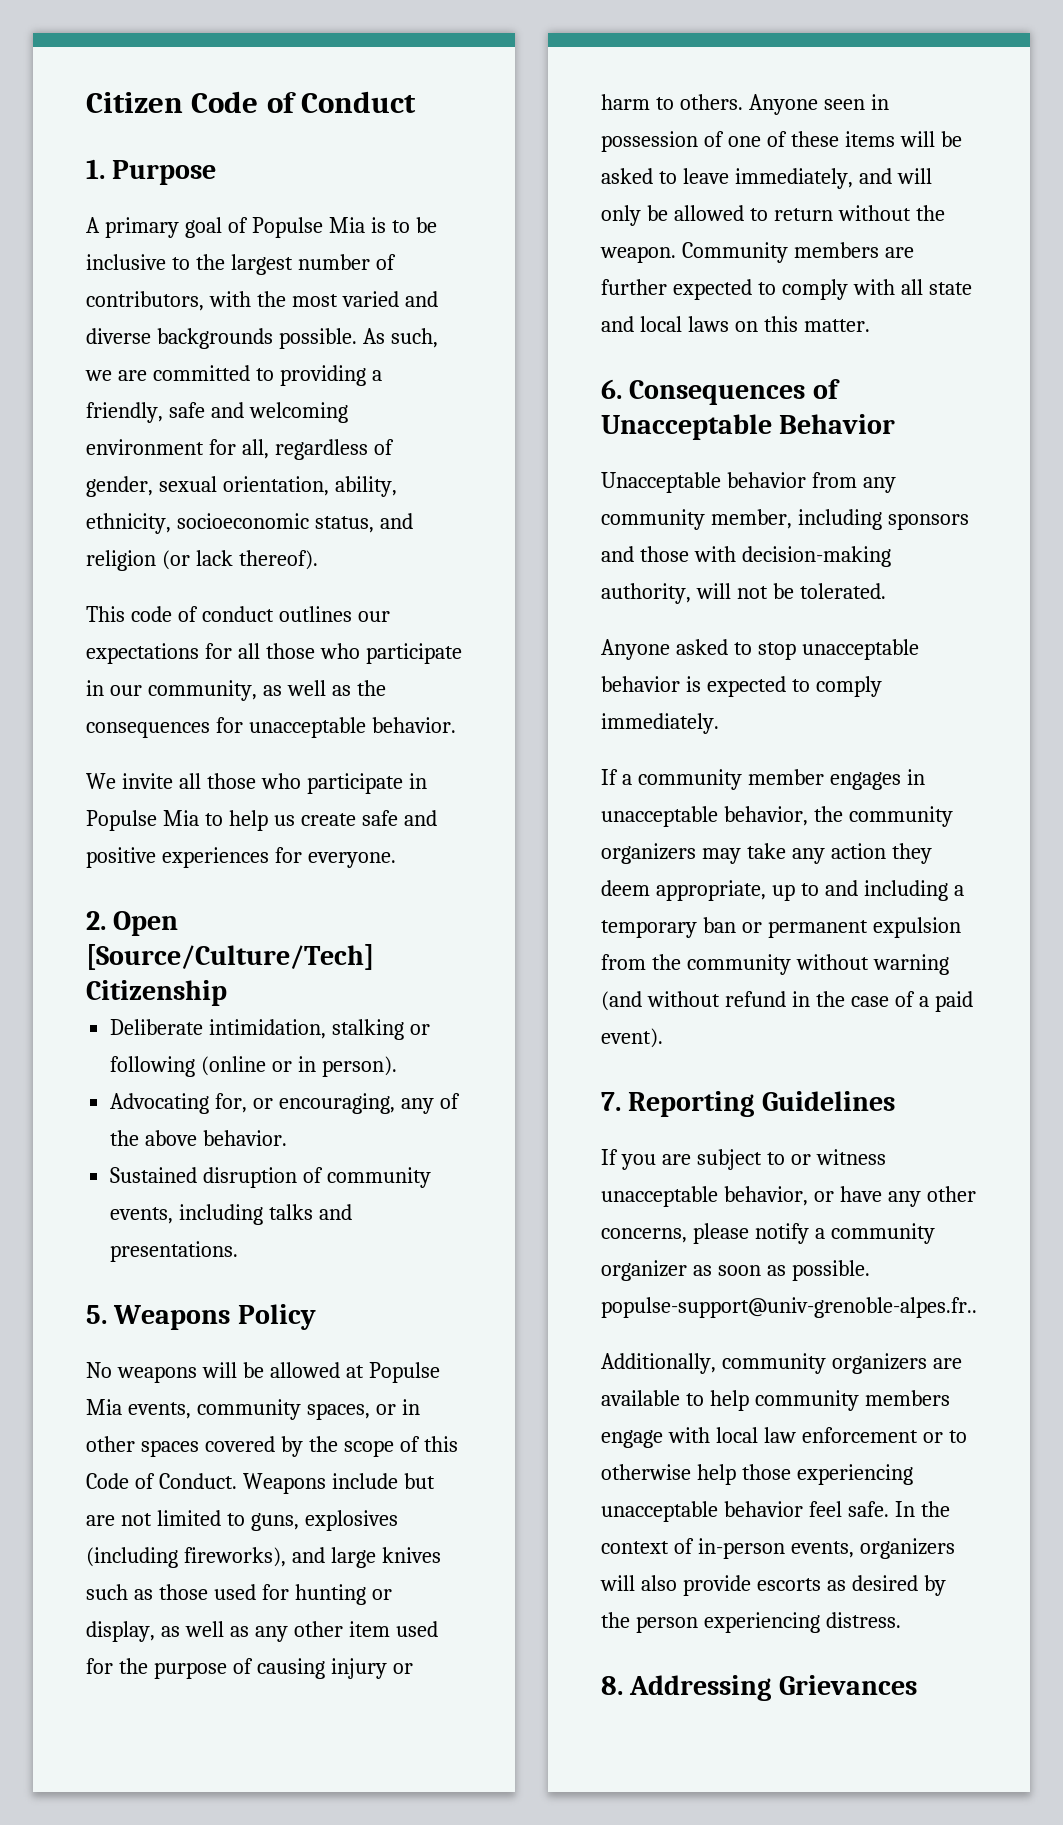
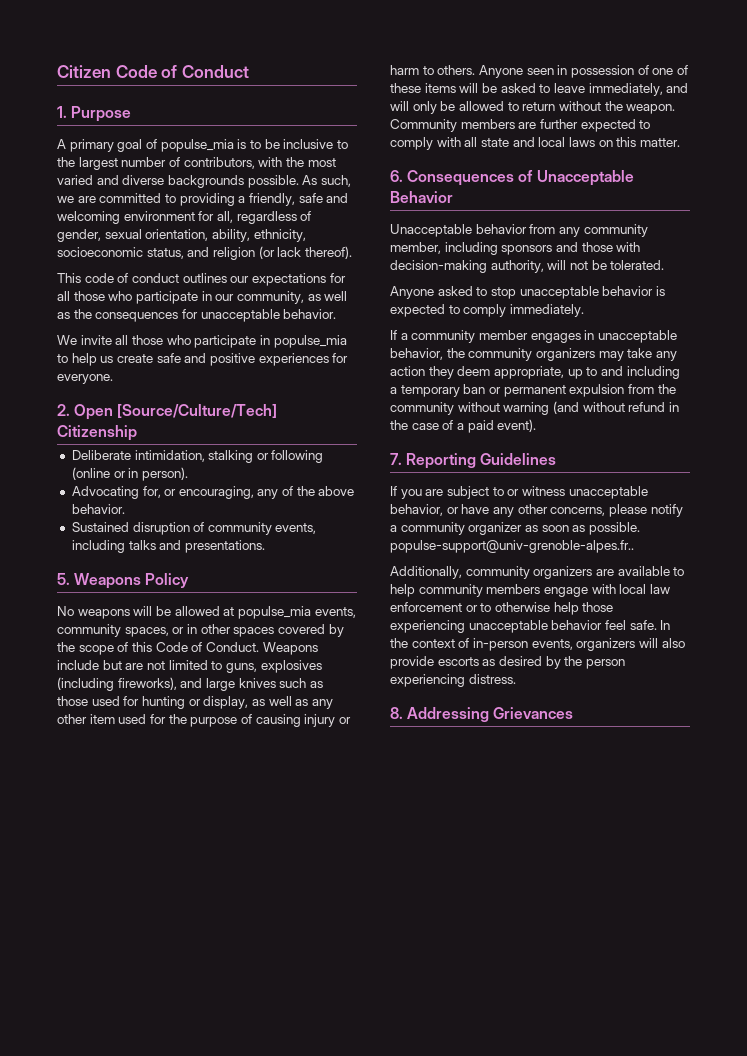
[251,217,365,238] Populse Mia -> [160,139,234,152] populse_mia
[86,810,199,831] Populse Mia -> [273,335,347,348] populse_mia
[368,1362,440,1383] [86,1399,122,1415] Populse Mia -> [237,606,311,619] populse_mia

